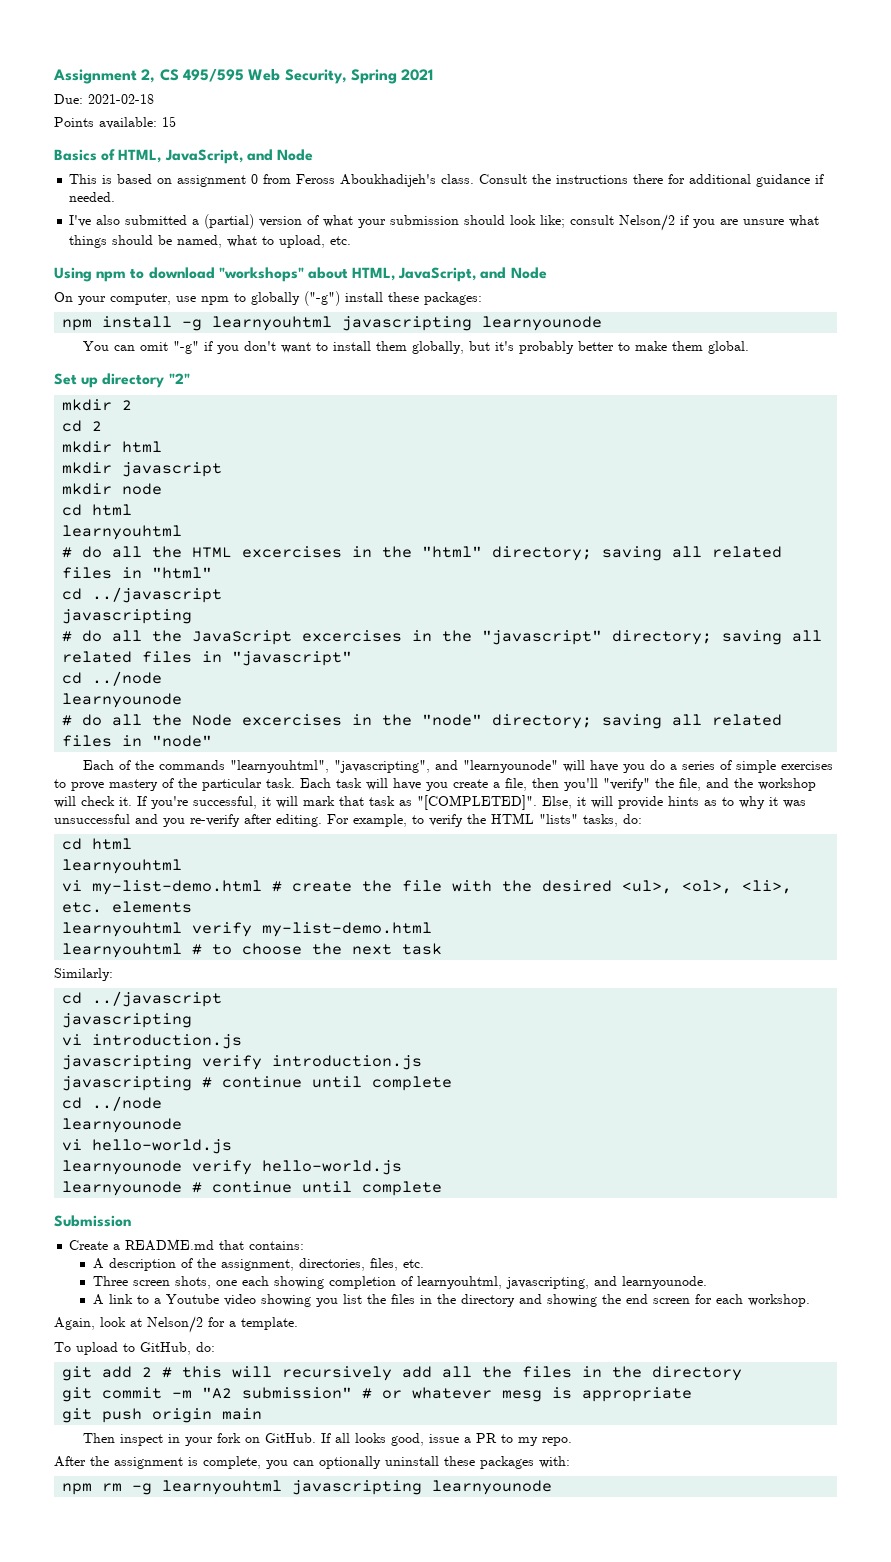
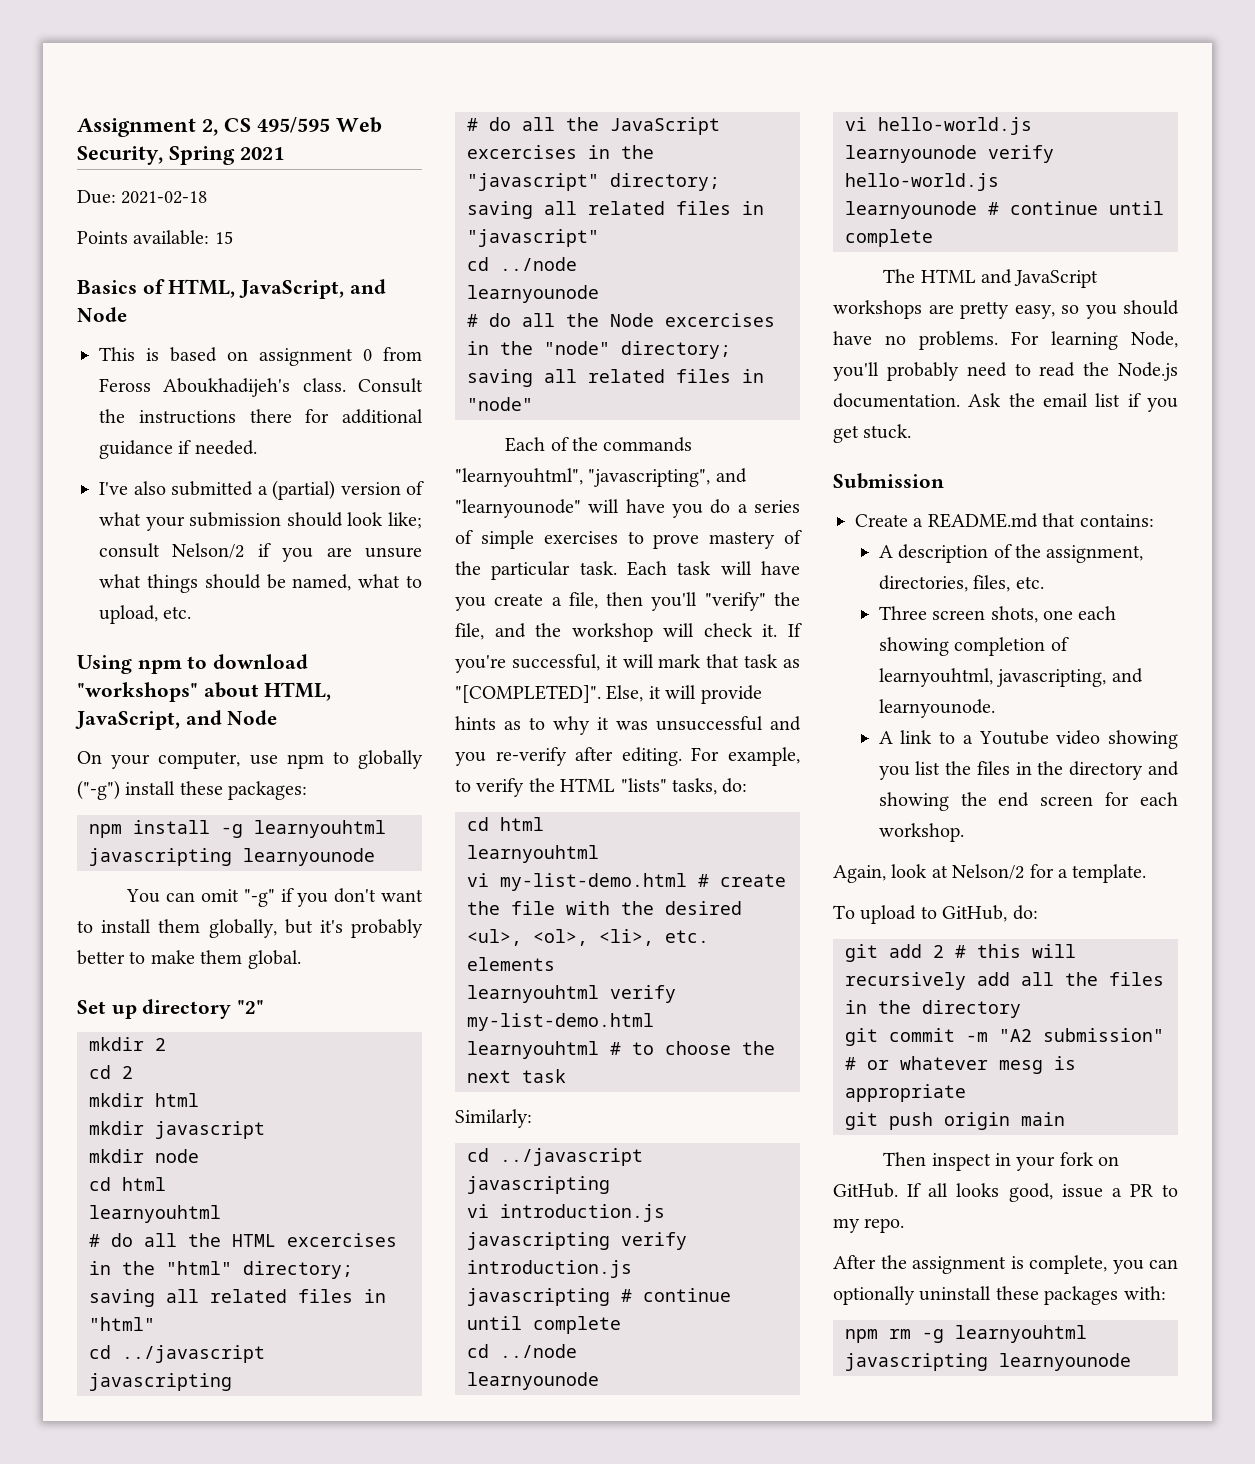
(443, 1188) none -> [883,269,1099,288] [833,300,1179,319] [833,331,1178,350] [833,362,1178,381] [833,393,1178,412] [833,424,912,443] // The HTML and JavaScript workshops are pretty easy, so you should have no problems. For learning Node, you'll probably need to read the Node.js documentation. Ask the email list if you get stuck.

